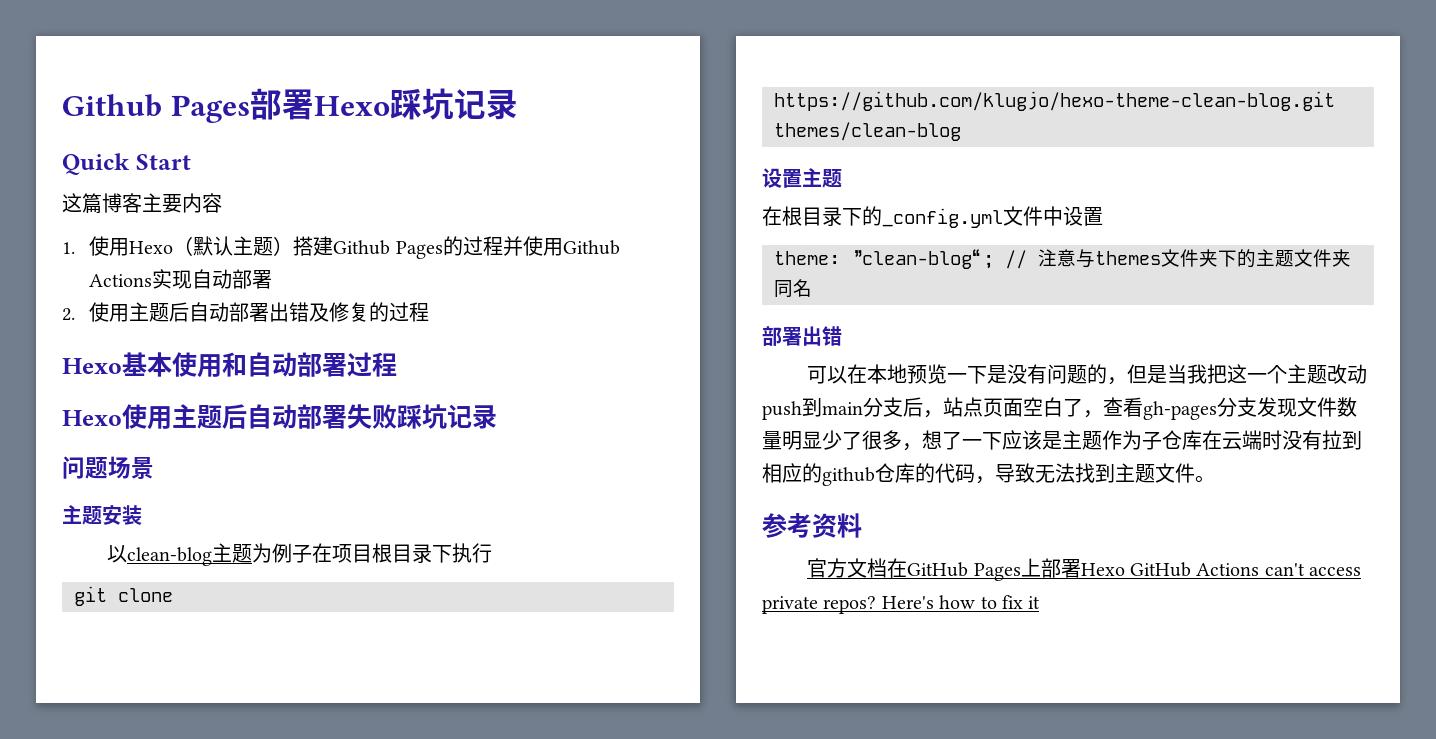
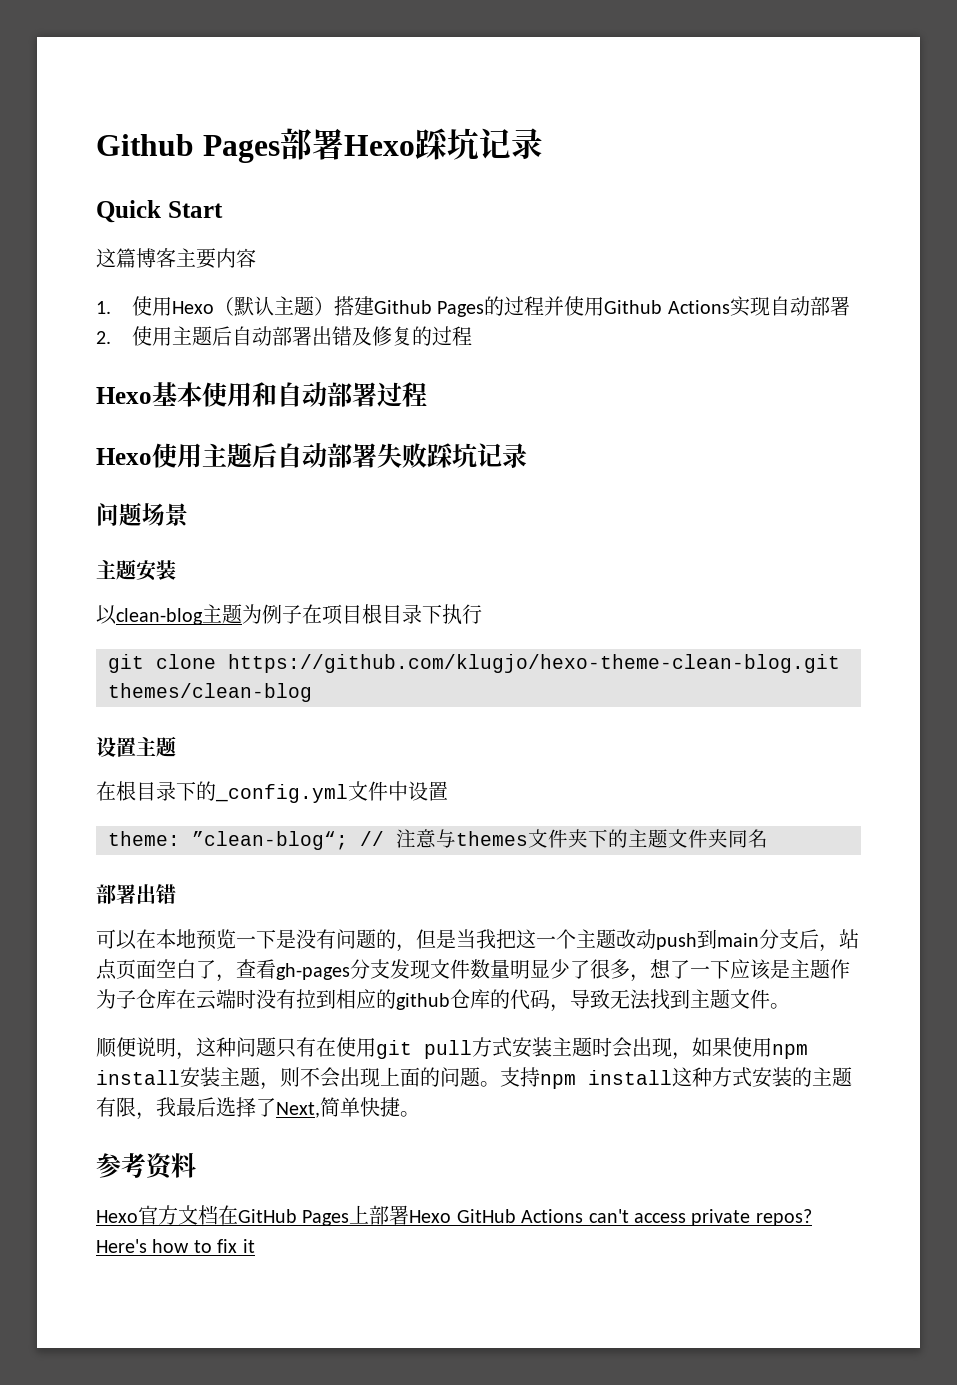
(1215, 479) none -> [96,1037,808,1060] [96,1067,852,1090] [96,1097,420,1120] // 顺便说明，这种问题只有在使用git pull方式安装主题时会出现，如果使用npm install安装主题，则不会出现上面的问题。支持npm install这种方式安装的主题有限，我最后选择了Next,简单快捷。
(862, 525) none -> [96,1210,138,1223] Hexo

